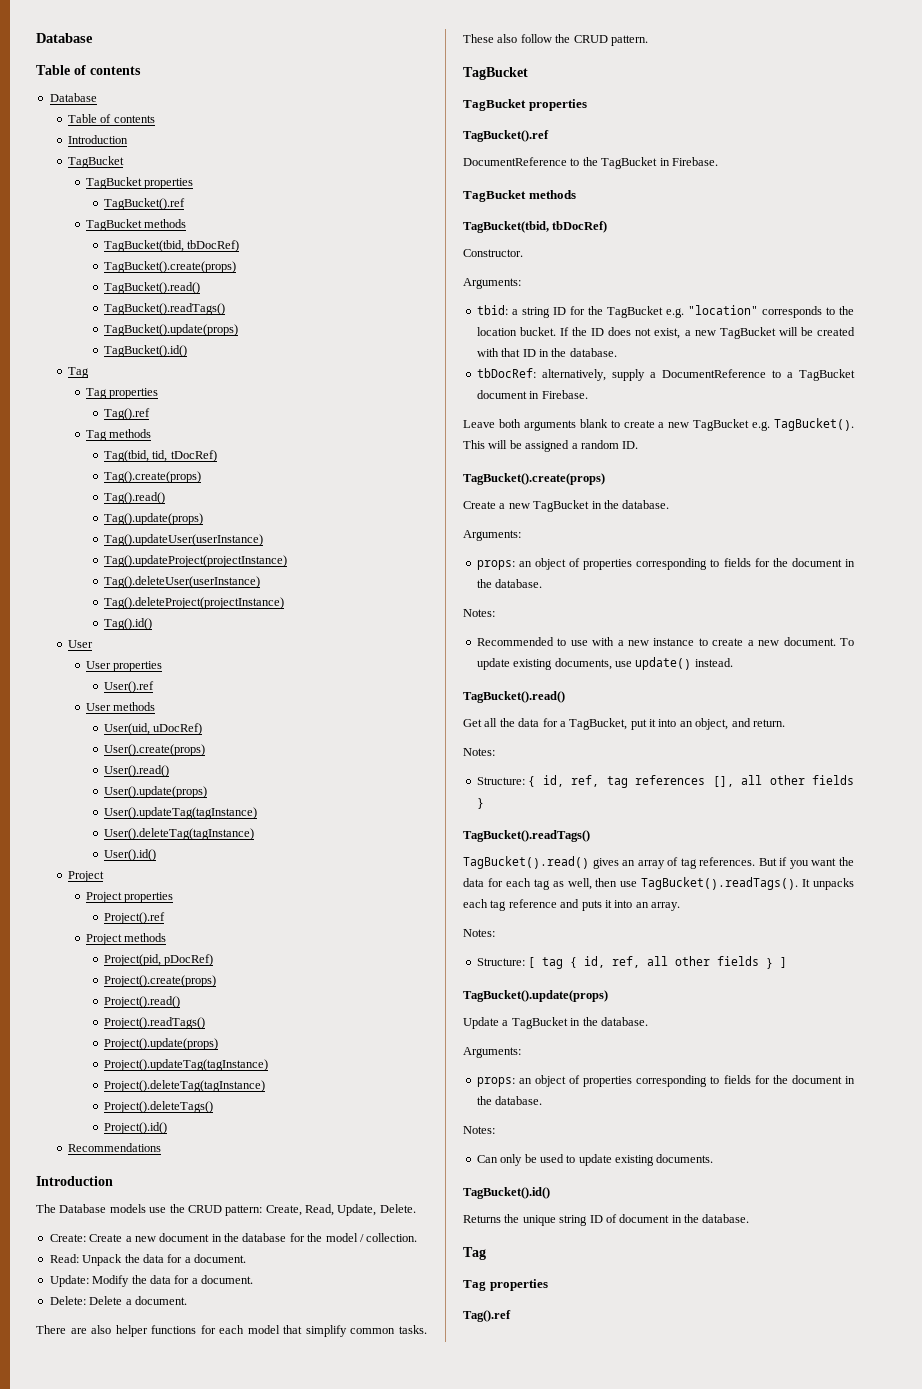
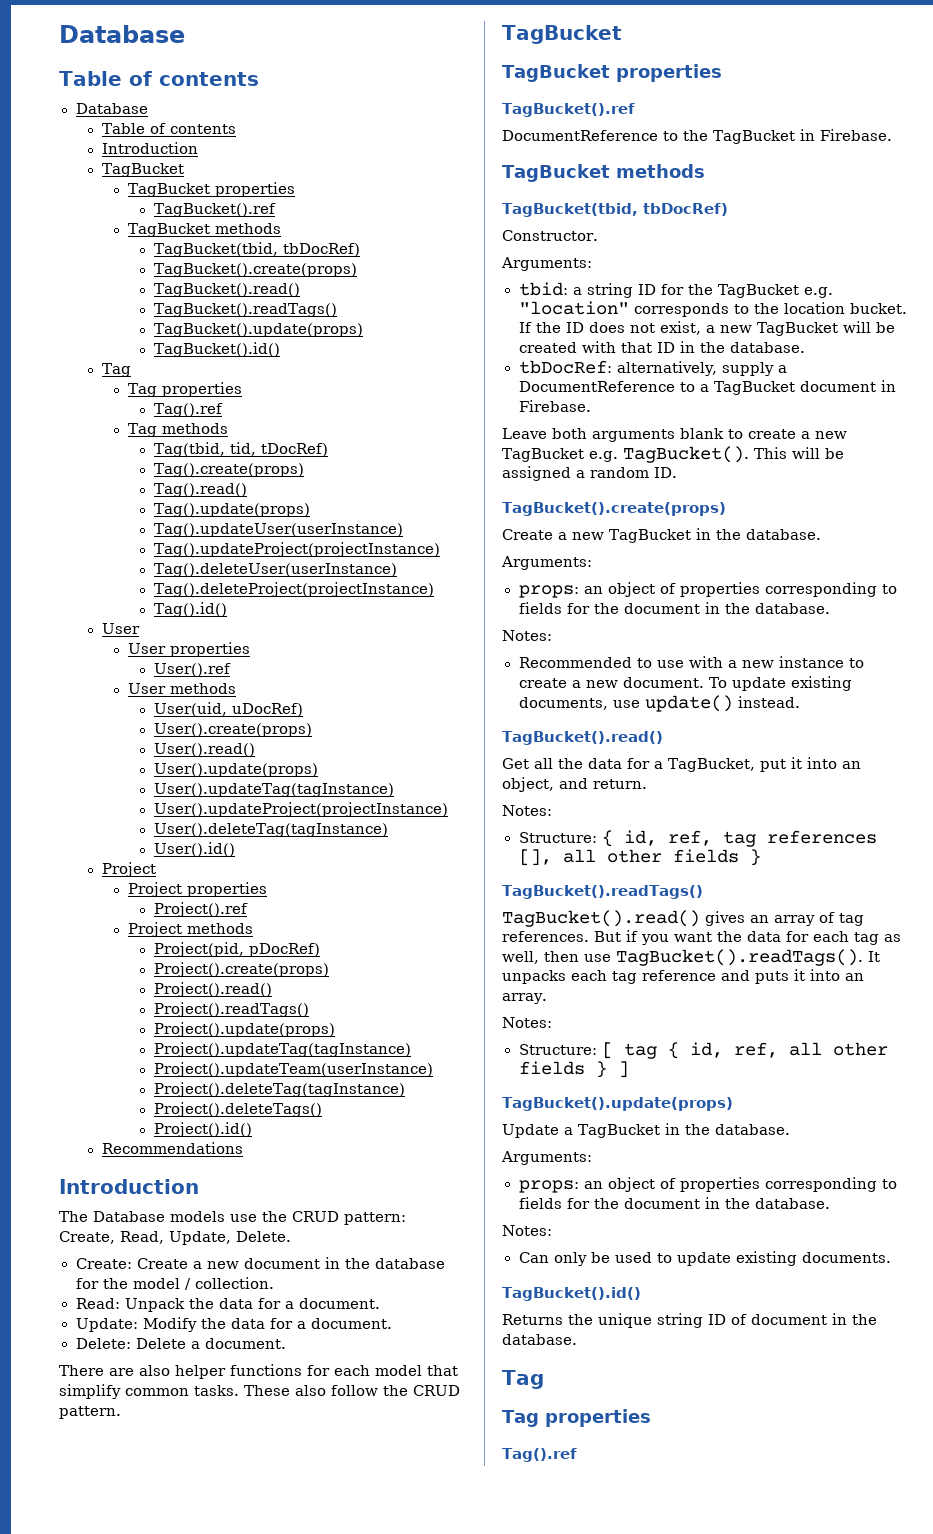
(257, 813) none -> [153,802,448,817] // User().updateProject(projectInstance)
(268, 1065) none -> [153,1062,433,1077] // Project().updateTeam(userInstance)

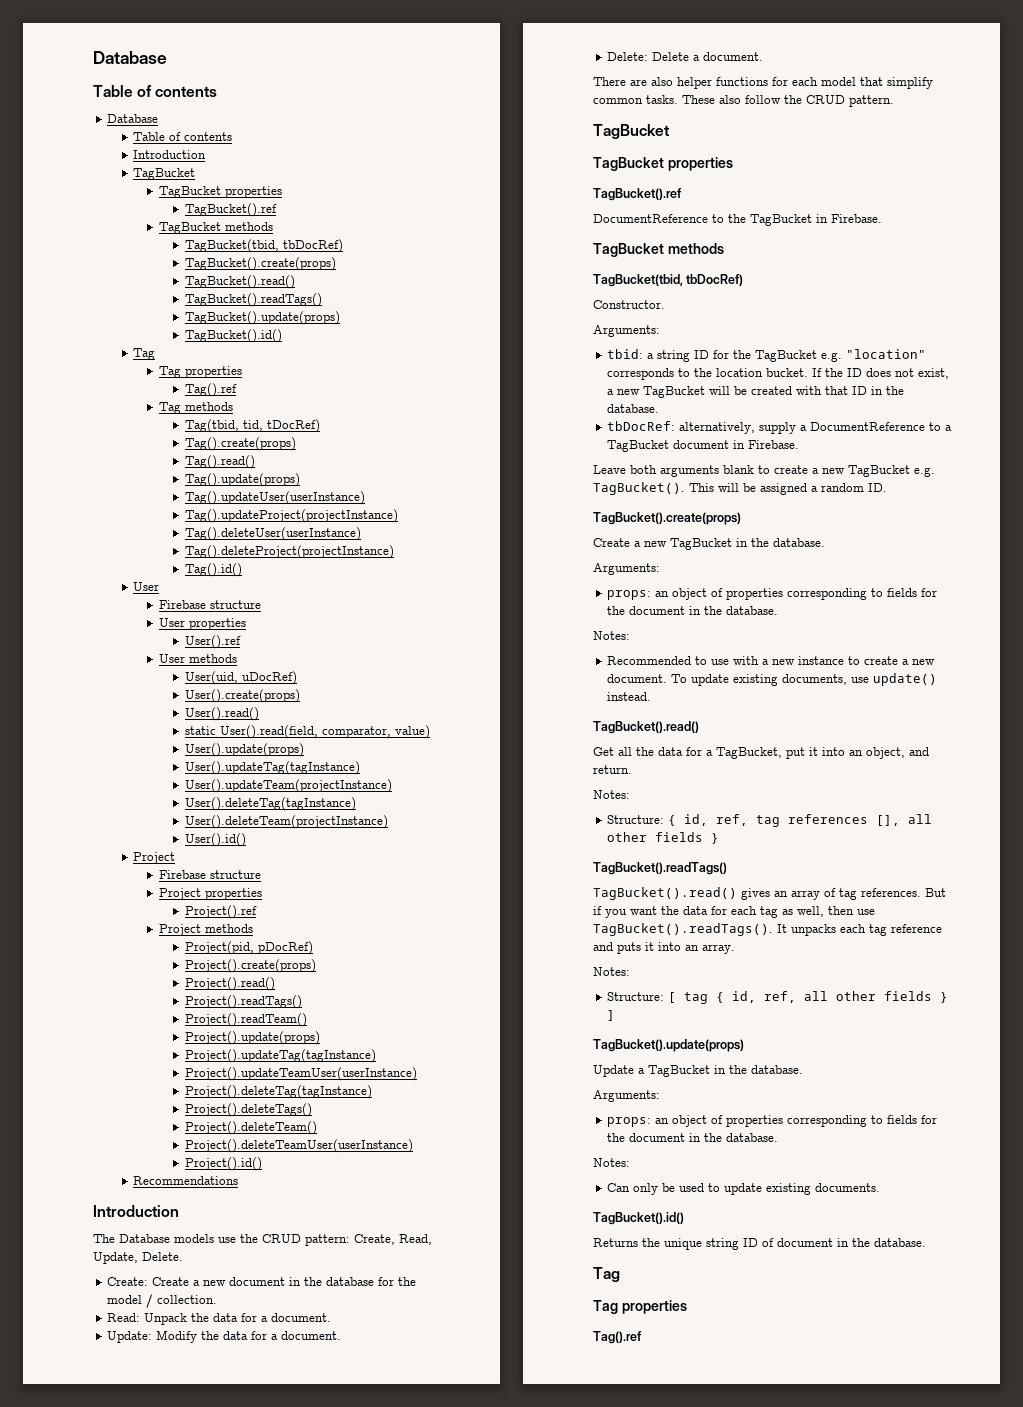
(140, 628) none -> [159,600,262,609] // Firebase structure
(255, 750) none -> [185,725,431,739] // static User().read(field, comparator, value)
[153,802,448,817] User().updateProject(projectInstance) -> [185,779,393,793] User().updateTeam(projectInstance)
(388, 830) none -> [185,815,389,829] // User().deleteTeam(projectInstance)
(156, 869) none -> [159,870,262,879] // Firebase structure
(309, 1009) none -> [185,1013,308,1027] // Project().readTeam()
[153,1062,433,1077] Project().updateTeam(userInstance) -> [185,1067,418,1081] Project().updateTeamUser(userInstance)
(322, 1109) none -> [185,1121,318,1135] [185,1139,414,1153] // Project().deleteTeam() // Project().deleteTeamUser(userInstance)

